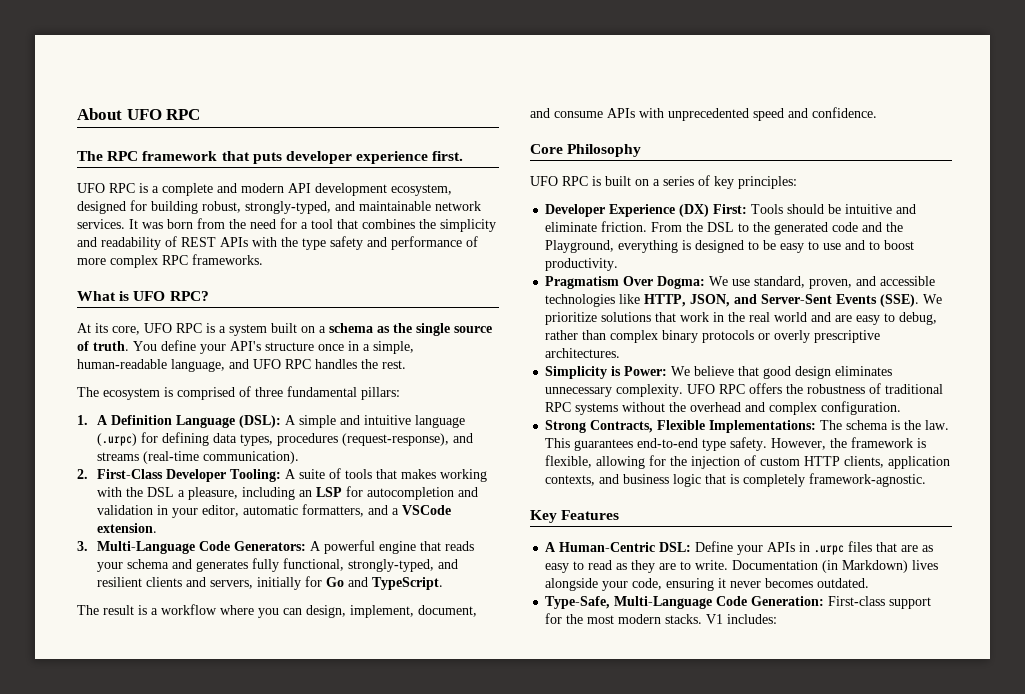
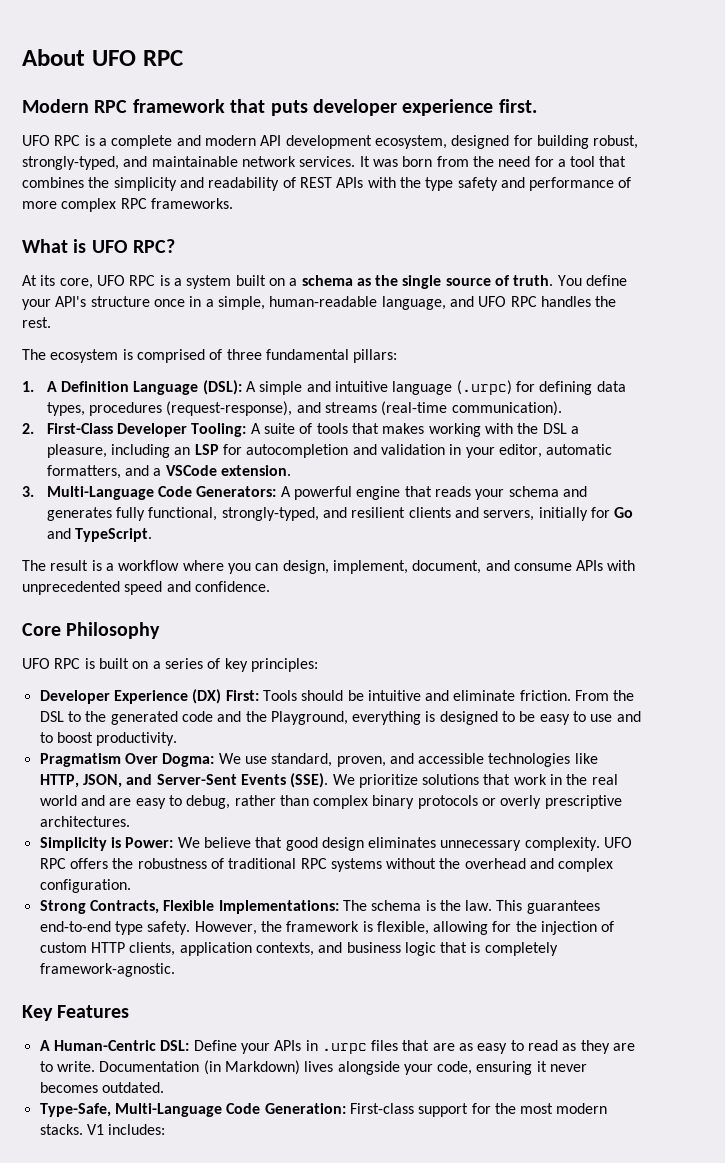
[77,151,103,161] The -> [22,99,89,113] Modern

